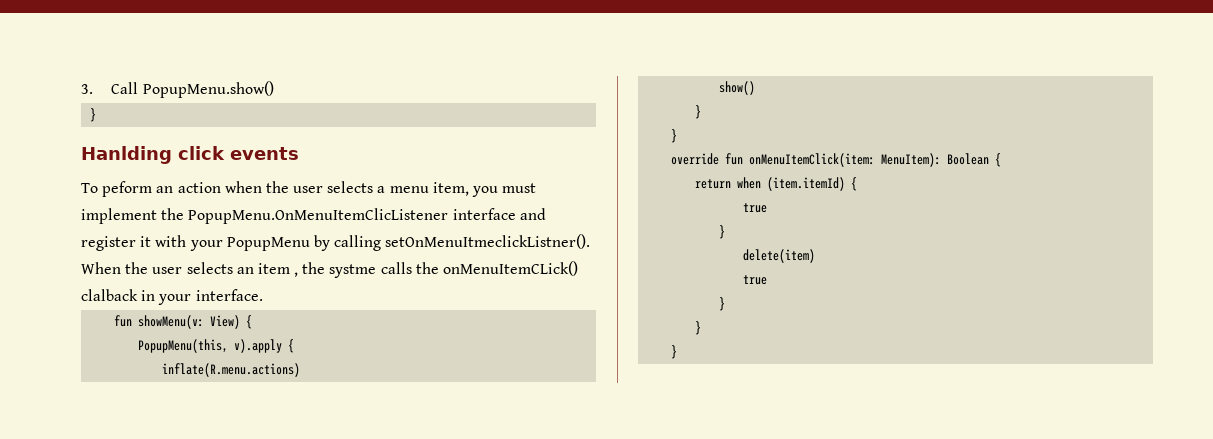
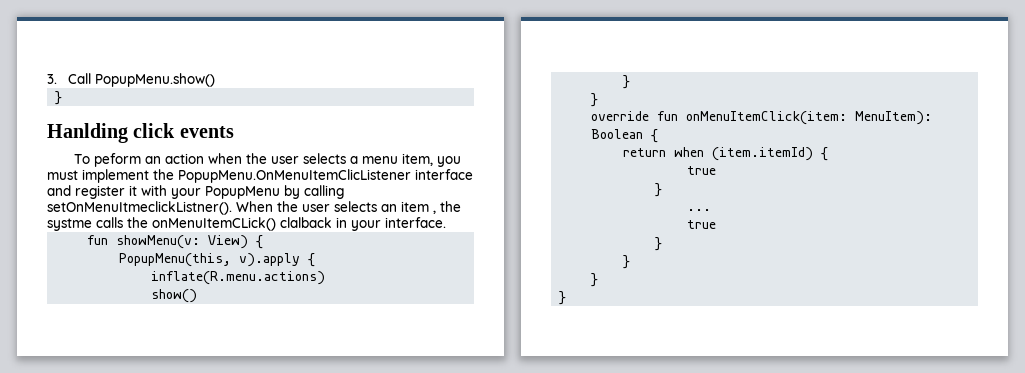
[743,249,816,263] delete(item) -> [687,209,712,211] ...
(678, 352) none -> [559,291,567,305] // }

